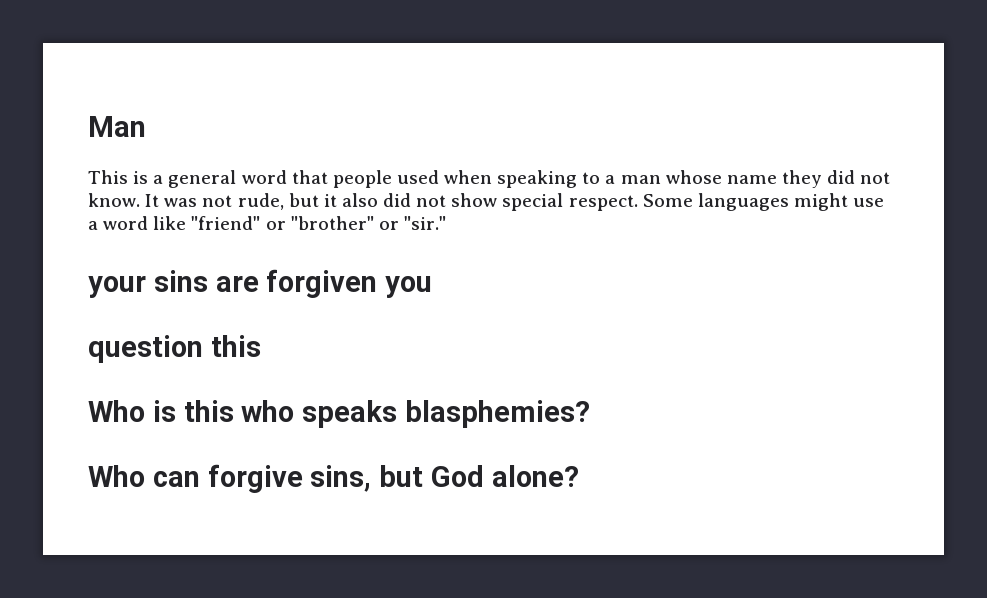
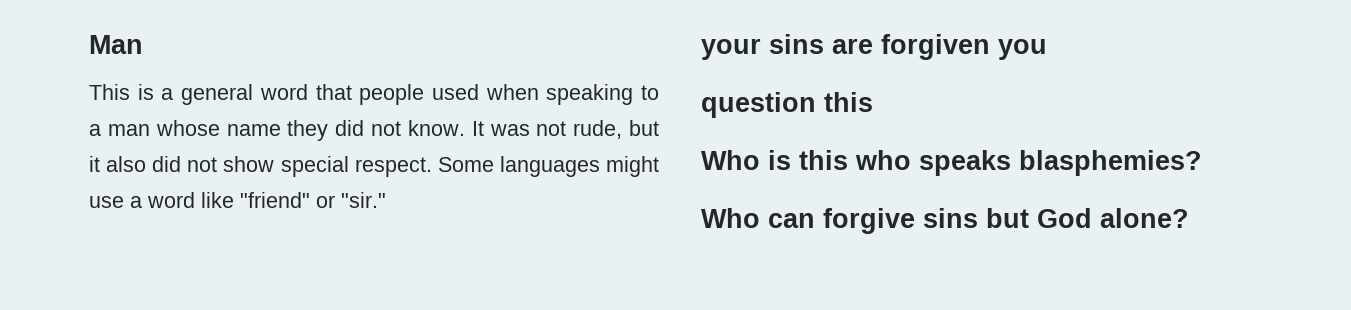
[290,216,399,230] "brother" or -> (335, 201) none
[310,465,372,492] sins, -> [923,208,978,228] sins

